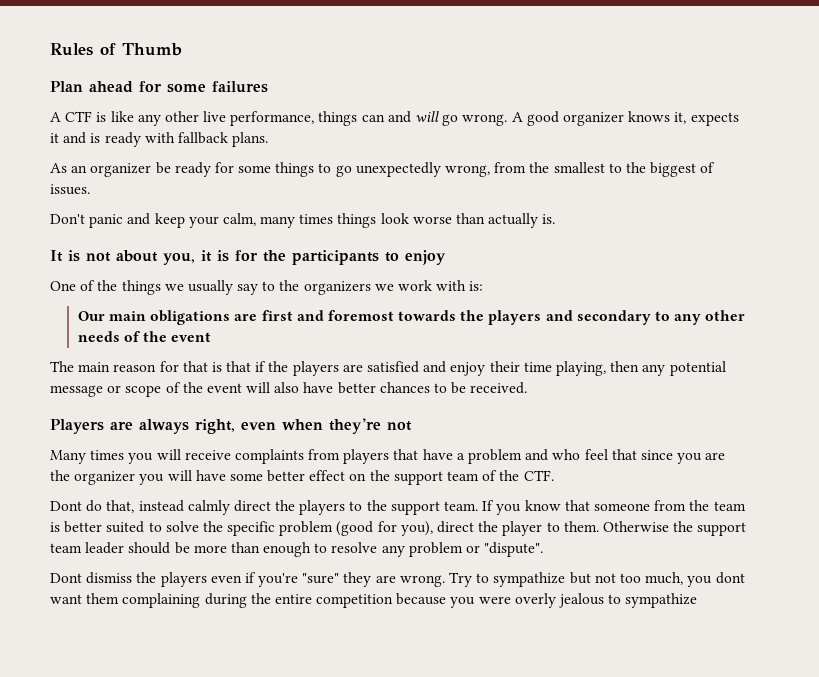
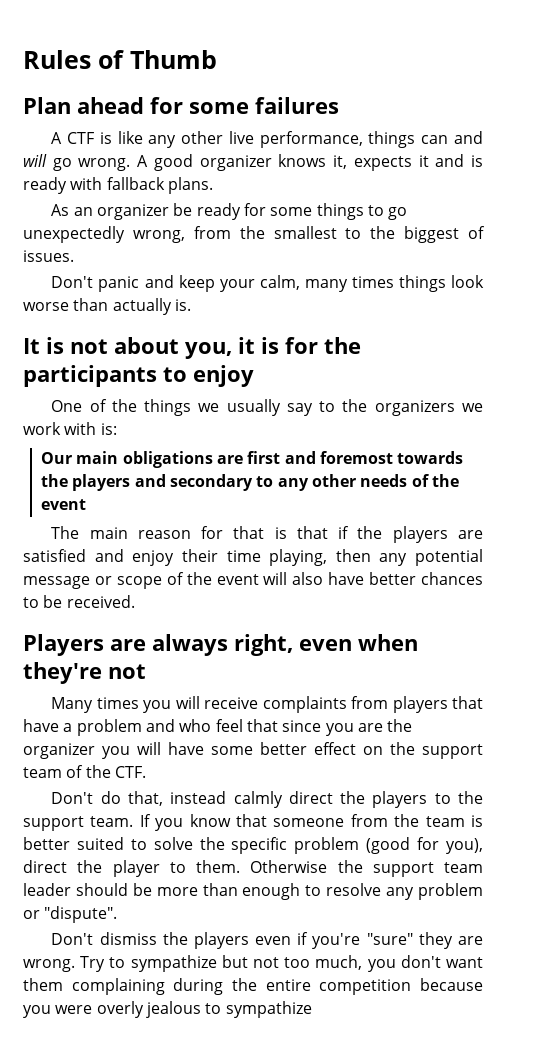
[50,501,82,511] Dont -> [51,792,94,804] Don't
[50,573,82,583] Dont -> [51,933,94,945] Don't
[715,572,745,584] dont -> [400,955,441,968] don't

